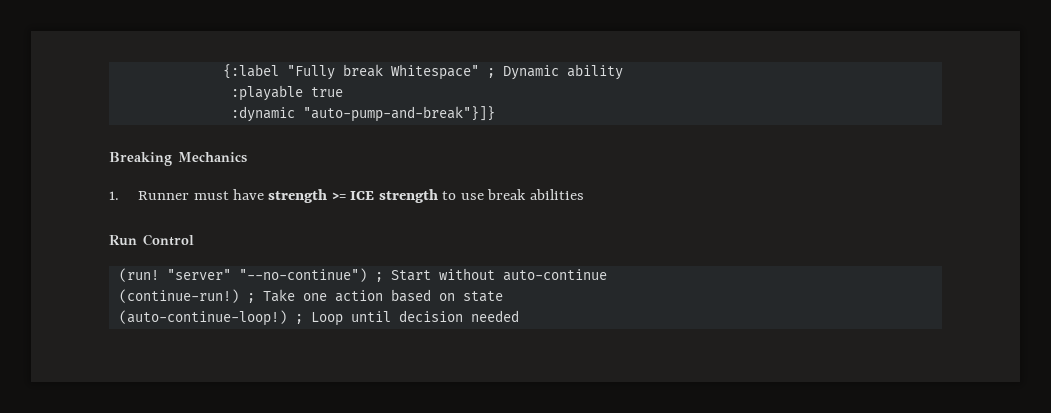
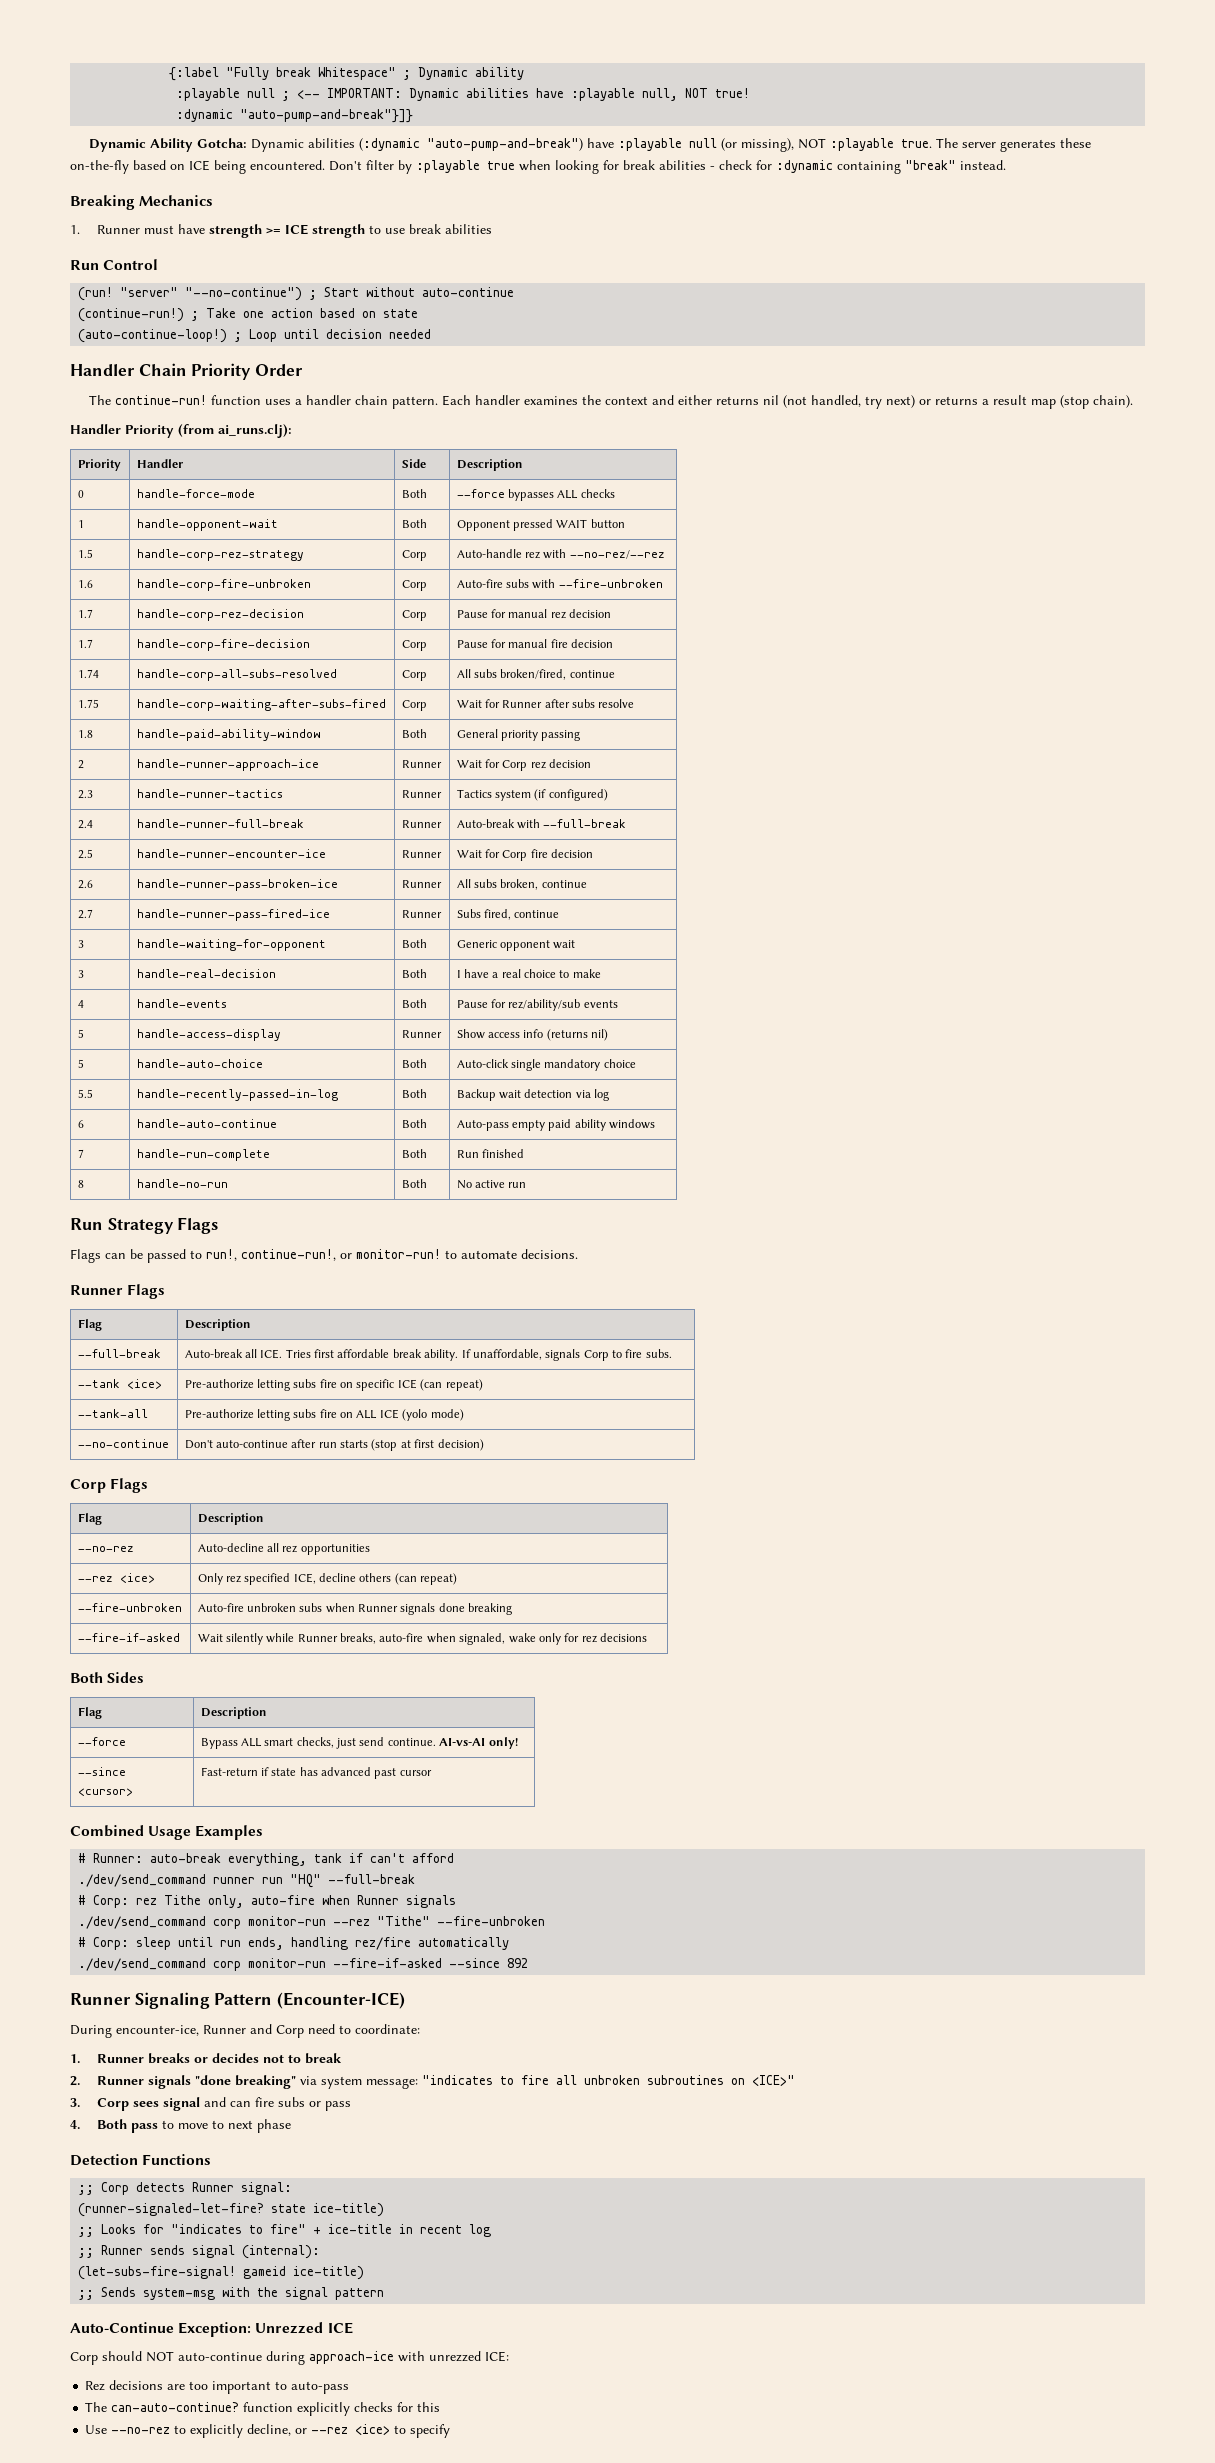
[310,87,343,97] [230,106,495,122] true // :dynamic "auto-pump-and-break"}]} -> [247,88,751,101] [176,109,414,123] [89,138,1092,152] [70,160,1006,174] null ; <-- IMPORTANT: Dynamic abilities have :playable null, NOT true! // :dynamic "auto-pump-and-break"}]} // Dynamic Ability Gotcha: Dynamic abilities (:dynamic "auto-pump-and-break") have :playable null (or missing), NOT :playable true. The server generates these on-the-fly based on ICE being encountered. Don't filter by :playable true when looking for break abilities - check for :dynamic containing "break" instead.
(519, 316) none -> [70,363,304,380] [89,395,1134,409] [70,424,292,438] [77,459,121,471] [136,459,183,468] [401,459,426,468] [456,459,523,471] [77,490,84,498] [136,489,255,498] [401,489,427,498] [456,489,615,501] [77,520,84,528] [136,519,278,531] [401,519,427,528] [456,519,625,531] [77,549,93,558] [136,549,304,561] [401,550,427,561] [456,549,665,559] [77,580,93,588] [136,579,311,591] [401,580,427,591] [456,579,663,589] [77,609,93,618] [136,609,304,621] [401,610,427,621] [456,609,612,619] [77,639,93,648] [136,639,310,651] [401,640,427,651] [456,639,614,648] [77,669,99,678] [136,669,337,681] [401,670,427,681] [456,669,615,680] [77,699,99,708] [136,699,386,711] [401,700,427,711] [456,699,635,708] [77,730,93,738] [136,729,321,741] [401,729,427,738] [456,729,581,741] [77,760,84,769] [136,759,319,771] [401,760,442,768] [456,759,592,771] [77,790,93,799] [136,789,283,798] [401,790,442,798] [456,789,608,801] [77,820,93,829] [136,819,304,828] [401,820,442,828] [456,819,627,829] [77,849,93,859] [136,849,326,858] [401,850,442,858] [456,849,594,861] [77,880,93,889] [136,879,338,891] [401,880,442,888] [456,879,587,890] [77,909,93,919] [136,909,330,921] [401,910,442,918] [456,909,560,920] [77,940,84,948] [136,939,326,951] [401,939,427,948] [456,940,576,951] [77,970,84,978] [136,969,276,978] [401,969,427,978] [456,969,601,978] [77,1000,84,1008] [136,999,227,1008] [401,999,427,1008] [456,999,618,1011] [77,1029,84,1038] [136,1029,281,1041] [401,1030,442,1038] [456,1029,609,1041] [77,1059,84,1068] [136,1059,263,1068] [401,1059,427,1068] [456,1059,636,1071] [77,1089,93,1098] [136,1089,338,1101] [401,1089,427,1098] [456,1089,610,1101] [77,1120,84,1128] [136,1119,277,1128] [401,1119,427,1128] [456,1119,656,1131] [77,1149,84,1158] [136,1149,270,1161] [401,1149,427,1158] [456,1149,524,1158] [77,1180,84,1188] [136,1179,228,1188] [401,1179,427,1188] [456,1180,527,1189] [70,1217,219,1234] [70,1249,578,1263] [70,1284,166,1299] [77,1319,102,1331] [184,1319,251,1331] [77,1349,161,1358] [184,1349,672,1361] [77,1379,162,1389] [184,1379,483,1391] [77,1409,148,1418] [184,1409,464,1421] [77,1439,169,1448] [184,1439,484,1451] [70,1478,149,1493] [77,1513,102,1525] [197,1513,264,1525] [77,1546,134,1552] [197,1543,370,1555] [77,1573,155,1583] [197,1573,458,1585] [77,1603,182,1612] [197,1603,513,1615] [77,1633,180,1642] [197,1633,648,1645] [70,1672,145,1683] [77,1707,102,1719] [200,1707,267,1719] [77,1737,126,1746] [200,1737,518,1749] [77,1767,126,1776] [77,1788,133,1796] [200,1767,432,1779] [70,1825,264,1840] [78,1853,455,1866] [78,1874,416,1888] [78,1895,457,1908] [78,1916,546,1929] [78,1937,510,1950] [78,1958,529,1971] [70,1992,406,2009] [70,2024,420,2038] [70,2053,342,2064] [70,2075,795,2089] [70,2097,351,2111] [70,2119,291,2133] [70,2154,212,2166] [78,2182,293,2195] [78,2203,385,2217] [78,2224,492,2237] [78,2245,321,2259] [78,2266,365,2280] [78,2287,385,2300] [70,2322,353,2337] [70,2351,509,2365] [85,2380,350,2394] [85,2402,441,2416] [85,2424,451,2438] // Handler Chain Priority Order // The continue-run! function uses a handler chain pattern. Each handler examines the context and either returns nil (not handled, try next) or returns a result map (stop chain). // Handler Priority (from ai_runs.clj): // Priority | Handler | Side | Description // 0 | handle-force-mode | Both | --force bypasses ALL checks // 1 | handle-opponent-wait | Both | Opponent pressed WAIT button // 1.5 | handle-corp-rez-strategy | Corp | Auto-handle rez with --no-rez/--rez // 1.6 | handle-corp-fire-unbroken | Corp | Auto-fire subs with --fire-unbroken // 1.7 | handle-corp-rez-decision | Corp | Pause for manual rez decision // 1.7 | handle-corp-fire-decision | Corp | Pause for manual fire decision // 1.74 | handle-corp-all-subs-resolved | Corp | All subs broken/fired, continue // 1.75 | handle-corp-waiting-after-subs-fired | Corp | Wait for Runner after subs resolve // 1.8 | handle-paid-ability-window | Both | General priority passing // 2 | handle-runner-approach-ice | Runner | Wait for Corp rez decision // 2.3 | handle-runner-tactics | Runner | Tactics system (if configured) // 2.4 | handle-runner-full-break | Runner | Auto-break with --full-break // 2.5 | handle-runner-encounter-ice | Runner | Wait for Corp fire decision // 2.6 | handle-runner-pass-broken-ice | Runner | All subs broken, continue // 2.7 | handle-runner-pass-fired-ice | Runner | Subs fired, continue // 3 | handle-waiting-for-opponent | Both | Generic opponent wait // 3 | handle-real-decision | Both | I have a real choice to make // 4 | handle-events | Both | Pause for rez/ability/sub events // 5 | handle-access-display | Runner | Show access info (returns nil) // 5 | handle-auto-choice | Both | Auto-click single mandatory choice // 5.5 | handle-recently-passed-in-log | Both | Backup wait detection via log // 6 | handle-auto-continue | Both | Auto-pass empty paid ability windows // 7 | handle-run-complete | Both | Run finished // 8 | handle-no-run | Both | No active run // Run Strategy Flags // Flags can be passed to run!, continue-run!, or monitor-run! to automate decisions. // Runner Flags // Flag | Description // --full-break | Auto-break all ICE. Tries first affordable break ability. If unaffordable, signals Corp to fire subs. // --tank <ice> | Pre-authorize letting subs fire on specific ICE (can repeat) // --tank-all | Pre-authorize letting subs fire on ALL ICE (yolo mode) // --no-continue | Don't auto-continue after run starts (stop at first decision) // Corp Flags // Flag | Description // --no-rez | Auto-decline all rez opportunities // --rez <ice> | Only rez specified ICE, decline others (can repeat) // --fire-unbroken | Auto-fire unbroken subs when Runner signals done breaking // --fire-if-asked | Wait silently while Runner breaks, auto-fire when signaled, wake only for rez decisions // Both Sides // Flag | Description // --force | Bypass ALL smart checks, just send continue. AI-vs-AI only! // --since <cursor> | Fast-return if state has advanced past cursor // Combined Usage Examples // # Runner: auto-break everything, tank if can't afford // ./dev/send_command runner run "HQ" --full-break // # Corp: rez Tithe only, auto-fire when Runner signals // ./dev/send_command corp monitor-run --rez "Tithe" --fire-unbroken // # Corp: sleep until run ends, handling rez/fire automatically // ./dev/send_command corp monitor-run --fire-if-asked --since 892 // Runner Signaling Pattern (Encounter-ICE) // During encounter-ice, Runner and Corp need to coordinate: // 1. Runner breaks or decides not to break // 2. Runner signals "done breaking" via system message: "indicates to fire all unbroken subroutines on <ICE>" // 3. Corp sees signal and can fire subs or pass // 4. Both pass to move to next phase // Detection Functions // ;; Corp detects Runner signal: // (runner-signaled-let-fire? state ice-title) // ;; Looks for "indicates to fire" + ice-title in recent log // ;; Runner sends signal (internal): // (let-subs-fire-signal! gameid ice-title) // ;; Sends system-msg with the signal pattern // Auto-Continue Exception: Unrezzed ICE // Corp should NOT auto-continue during approach-ice with unrezzed ICE: // Rez decisions are too important to auto-pass // The can-auto-continue? function explicitly checks for this // Use --no-rez to explicitly decline, or --rez <ice> to specify

